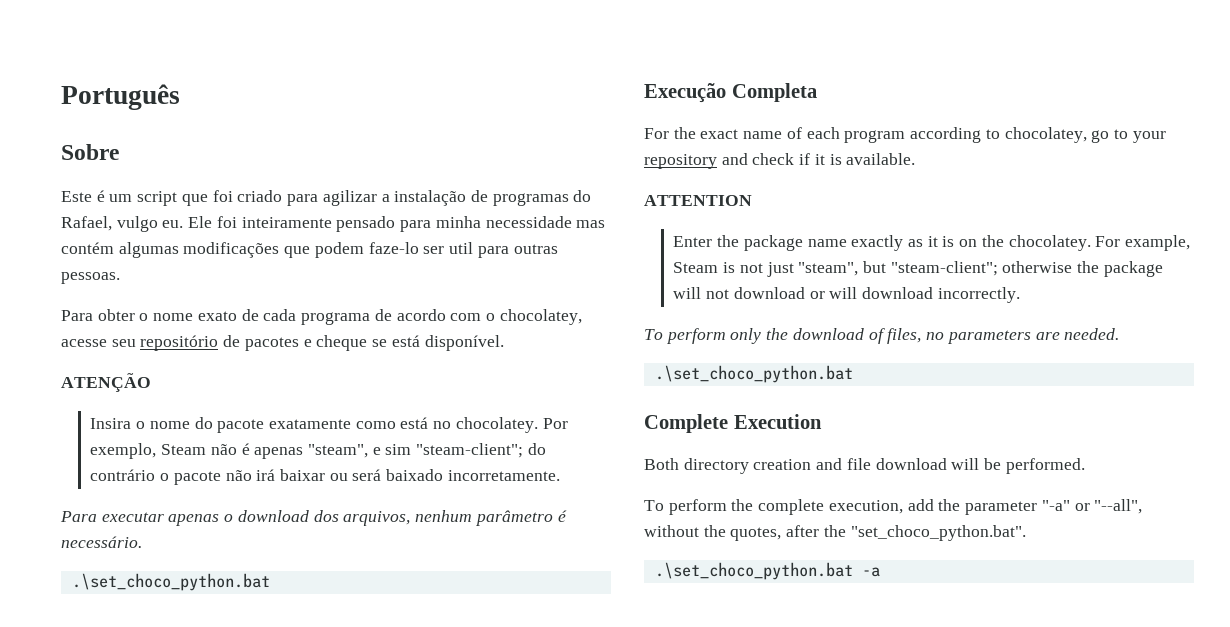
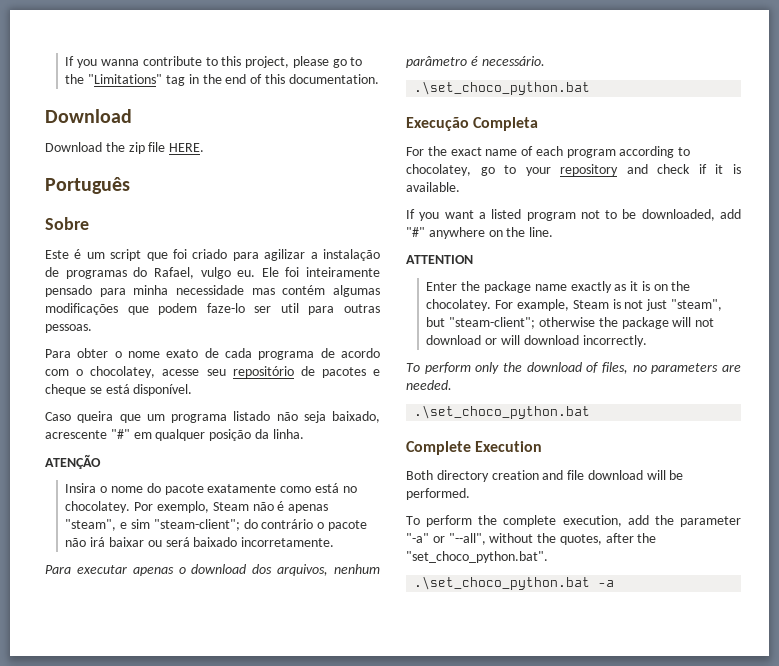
(61, 97) none -> [65,56,363,68] [65,74,379,86] [45,109,132,123] [45,142,205,154] If you wanna contribute to this project, please go to the "Limitations" tag in the end of this documentation. // Download // Download the zip file HERE. //
(504, 343) none -> [45,411,380,423] [45,429,304,441] // Caso queira que um programa listado não seja baixado, acrescente "#" em qualquer posição da linha.
(916, 159) none -> [406,209,741,221] [406,227,554,239] // If you want a listed program not to be downloaded, add "#" anywhere on the line.

